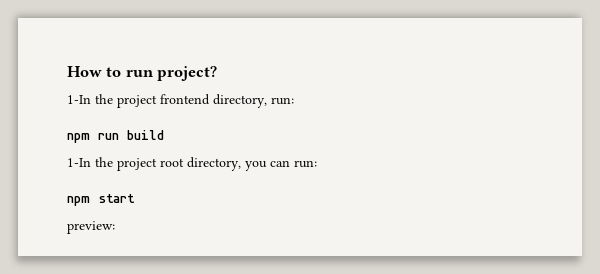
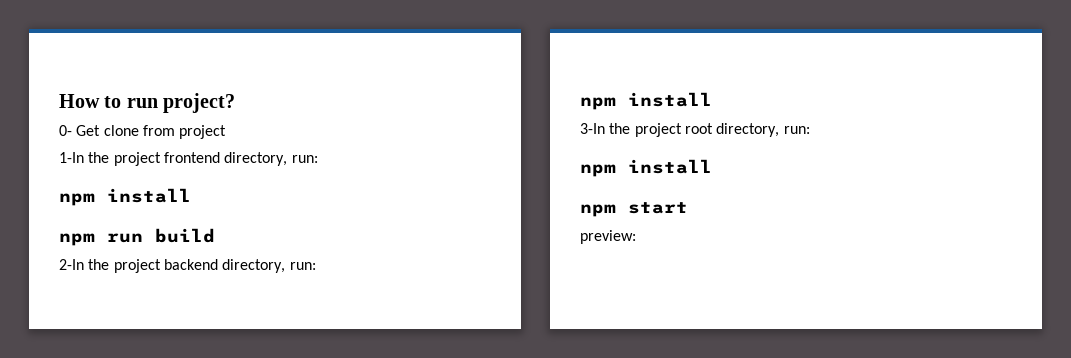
(218, 73) none -> [59,125,227,139] // 0- Get clone from project
(294, 101) none -> [59,188,191,206] // npm install
[67,158,91,167] 1-In -> [59,259,316,273] [580,92,712,110] [580,123,605,134] 2-In the project backend directory, run: // npm install // 3-In
[245,160,317,171] you can run: -> [783,126,810,134] [580,159,712,177] run: // npm install

